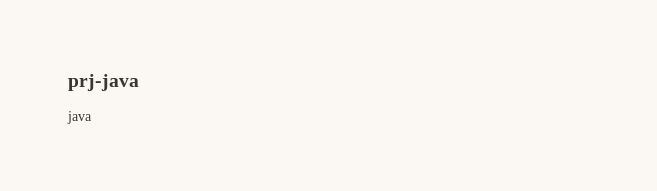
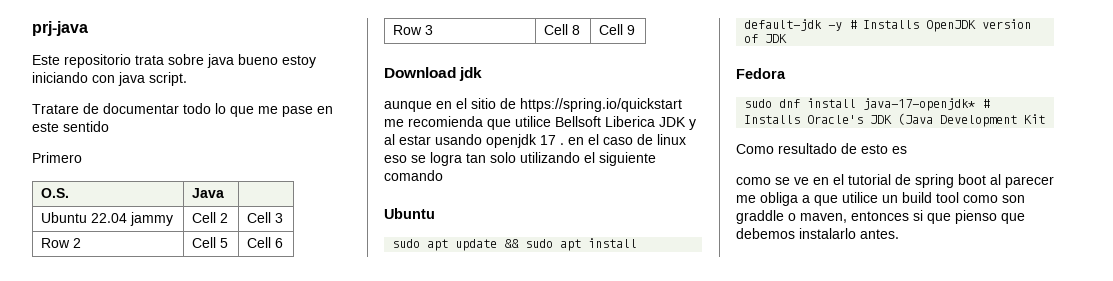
[67,111,92,124] java -> [32,54,316,68] [32,72,187,86] [32,103,333,117] [32,121,109,132] [32,152,82,163] [40,188,69,198] [191,188,224,198] [40,212,173,226] [191,212,228,223] [246,212,283,223] [40,238,81,248] [191,237,228,248] [246,237,283,248] [392,25,433,35] [543,24,580,35] [598,24,635,35] [384,67,483,81] [384,98,682,112] [384,116,696,130] [384,134,686,148] [384,152,656,166] [384,170,443,181] [384,208,435,219] [392,238,638,251] [744,19,1032,32] [744,34,788,43] [736,68,786,79] [744,98,991,111] [744,113,1046,127] [736,143,907,154] [736,174,1054,188] [736,192,1025,206] [736,210,1025,224] [736,228,899,239] Este repositorio trata sobre java bueno estoy iniciando con java script. // Tratare de documentar todo lo que me pase en este sentido // Primero // O.S. | Java | // Ubuntu 22.04 jammy | Cell 2 | Cell 3 // Row 2 | Cell 5 | Cell 6 // Row 3 | Cell 8 | Cell 9 // Download jdk // aunque en el sitio de https://spring.io/quickstart me recomienda que utilice Bellsoft Liberica JDK y al estar usando openjdk 17 . en el caso de linux eso se logra tan solo utilizando el siguiente comando // Ubuntu // sudo apt update && sudo apt install default-jdk -y # Installs OpenJDK version of JDK // Fedora // sudo dnf install java-17-openjdk* # Installs Oracle's JDK (Java Development Kit // Como resultado de esto es // como se ve en el tutorial de spring boot al parecer me obliga a que utilice un build tool como son graddle o maven, entonces si que pienso que debemos instalarlo antes.

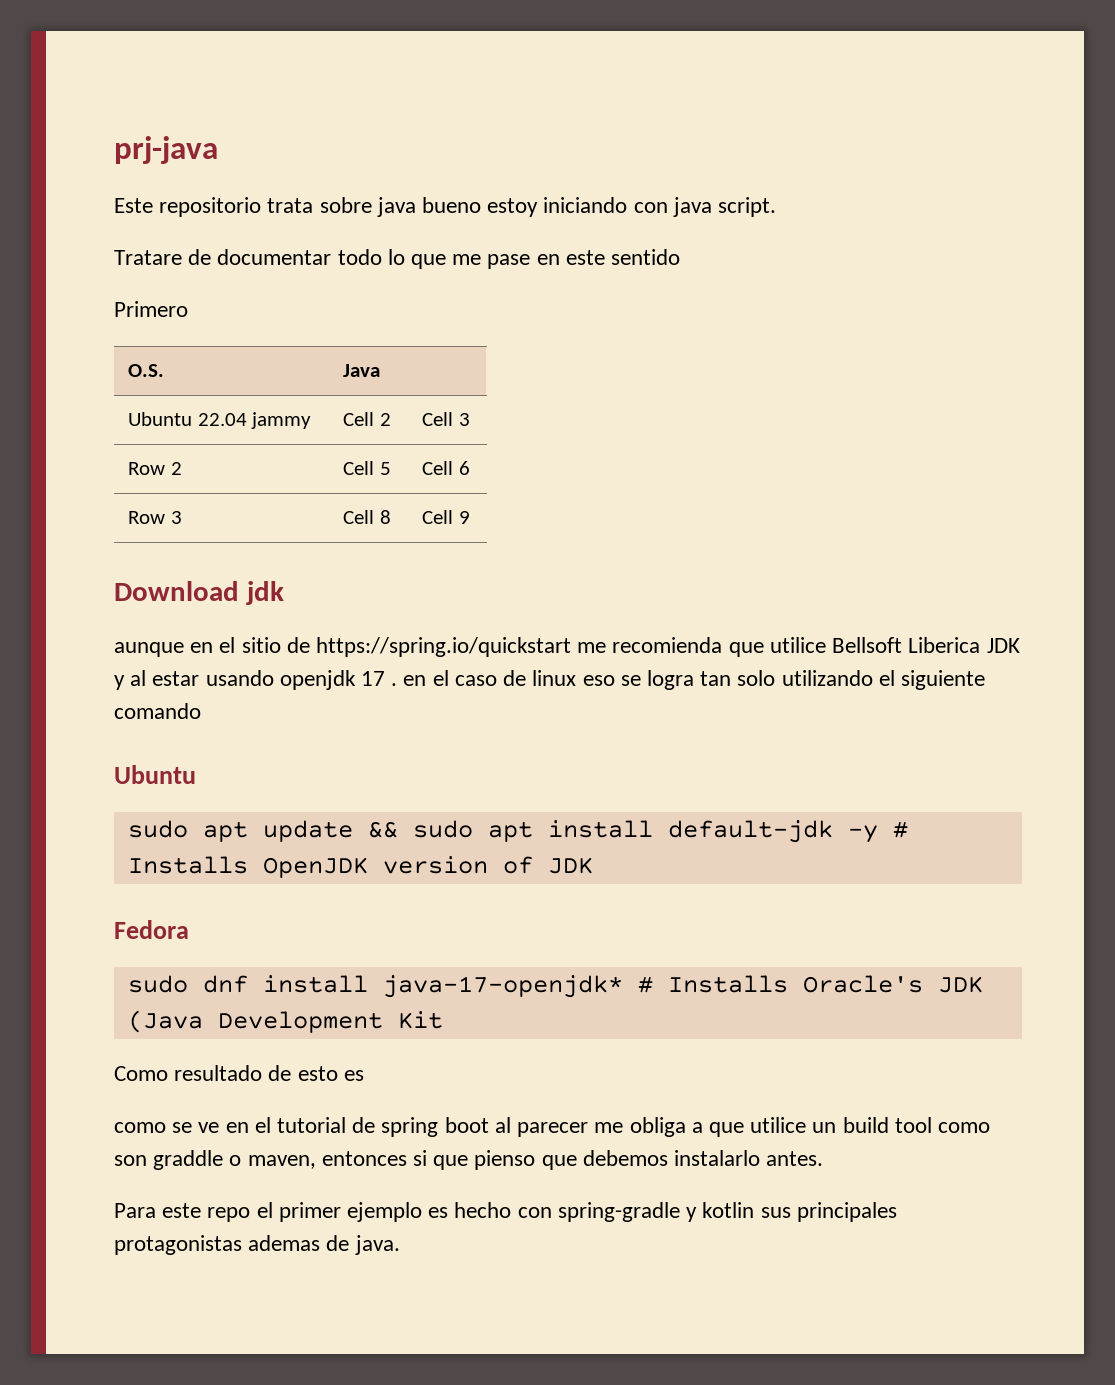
(899, 234) none -> [114,1202,897,1222] [114,1235,400,1255] // Para este repo el primer ejemplo es hecho con spring-gradle y kotlin sus principales protagonistas ademas de java.

